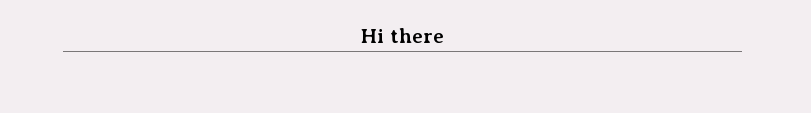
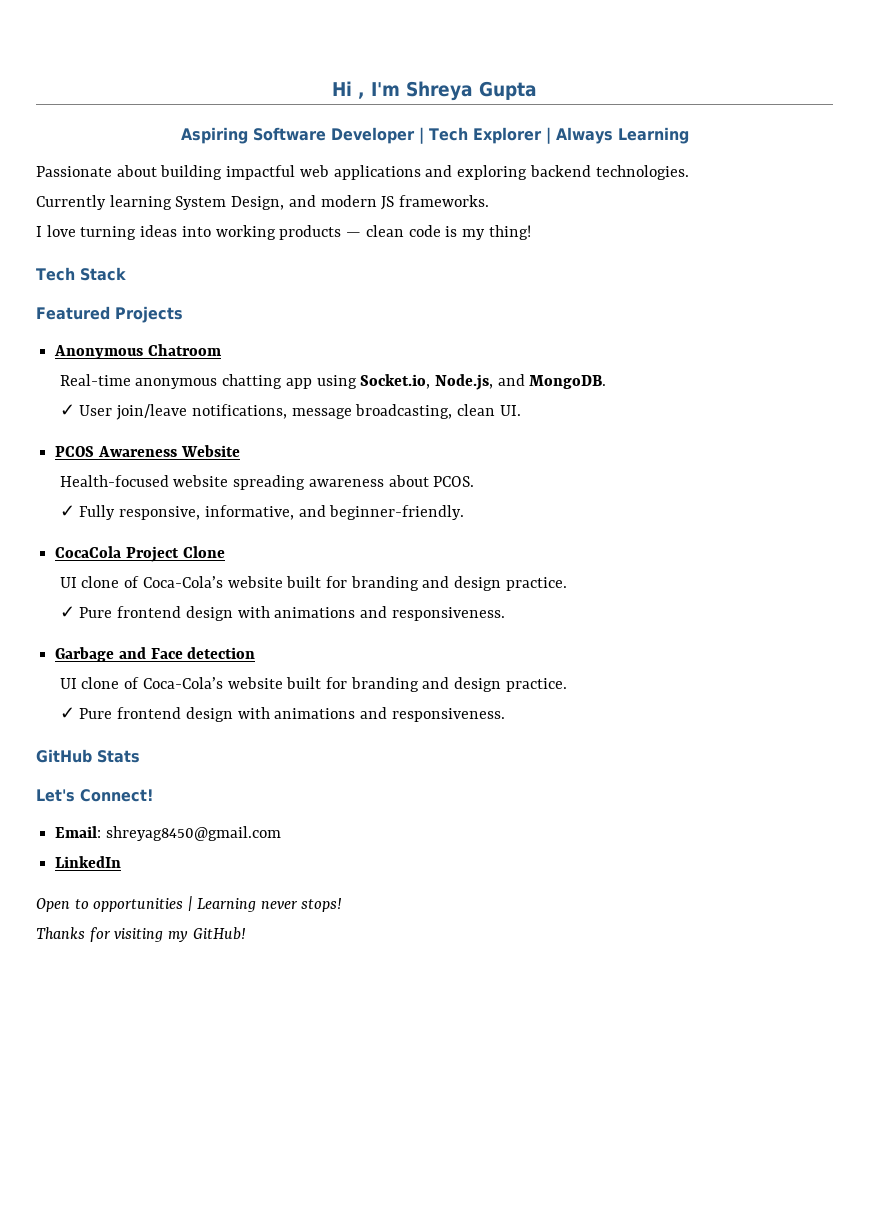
[389,28,444,43] there -> [358,81,537,101] [180,127,689,144] [36,165,689,180] [36,195,490,210] [36,225,531,240] [36,267,126,281] [36,306,183,323] [54,344,221,359] [59,374,607,390] [59,404,521,420] [55,445,240,457] [59,475,475,490] [59,505,465,520] [55,546,225,562] [59,576,567,591] [59,606,505,621] [55,647,256,662] [59,677,567,692] [59,707,505,722] [36,749,140,763] [36,789,154,802] [55,826,281,841] [55,856,122,868] [36,896,343,912] [36,927,246,942] , I'm Shreya Gupta // Aspiring Software Developer | Tech Explorer | Always Learning // Passionate about building impactful web applications and exploring backend technologies. // Currently learning System Design, and modern JS frameworks. // I love turning ideas into working products — clean code is my thing! // Tech Stack // Featured Projects // Anonymous Chatroom // Real-time anonymous chatting app using Socket.io, Node.js, and MongoDB. // ✓ User join/leave notifications, message broadcasting, clean UI. // PCOS Awareness Website // Health-focused website spreading awareness about PCOS. // ✓ Fully responsive, informative, and beginner-friendly. // CocaCola Project Clone // UI clone of Coca-Cola’s website built for branding and design practice. // ✓ Pure frontend design with animations and responsiveness. // Garbage and Face detection // UI clone of Coca-Cola’s website built for branding and design practice. // ✓ Pure frontend design with animations and responsiveness. // GitHub Stats // Let's Connect! // Email: shreyag8450@gmail.com // LinkedIn // Open to opportunities | Learning never stops! // Thanks for visiting my GitHub!

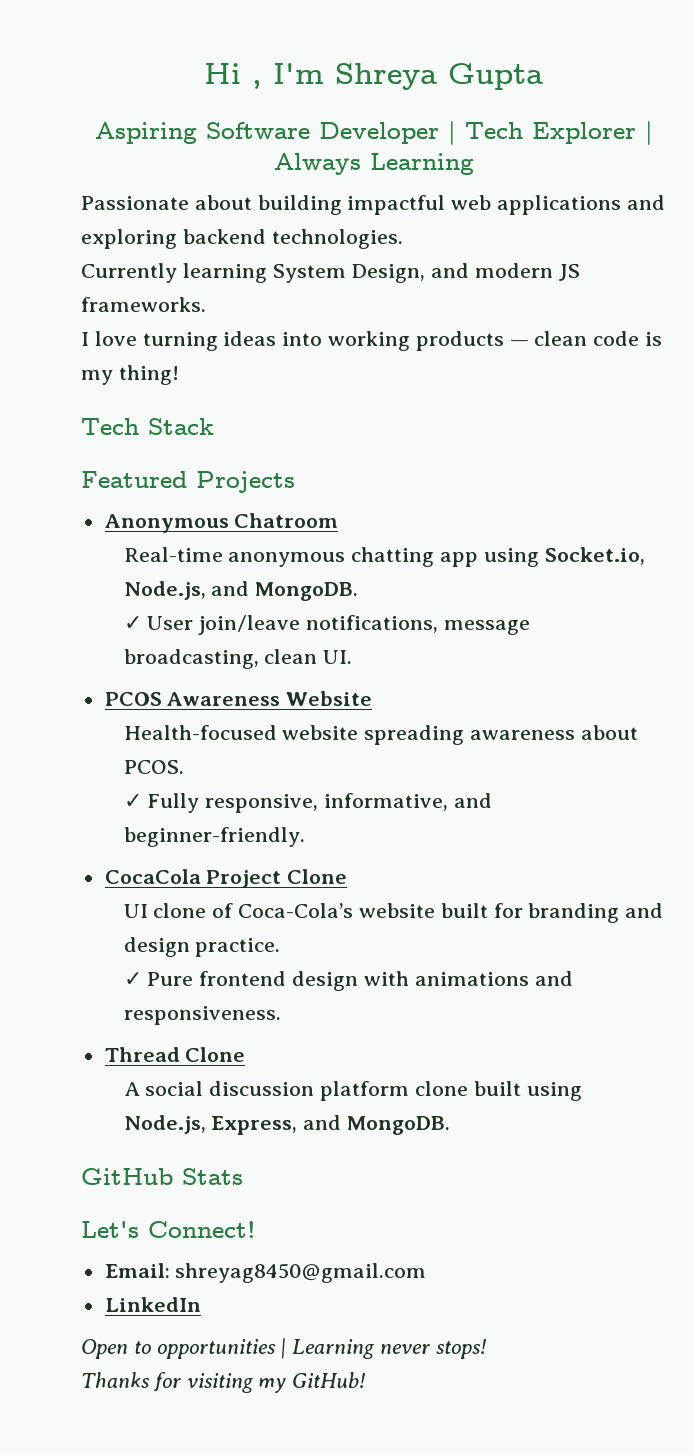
[55,647,256,662] [59,677,567,692] [59,707,505,722] Garbage and Face detection // UI clone of Coca-Cola’s website built for branding and design practice. // ✓ Pure frontend design with animations and responsiveness. -> [104,1047,246,1062] [123,1081,582,1101] [123,1115,451,1135] Thread Clone // A social discussion platform clone built using Node.js, Express, and MongoDB.

